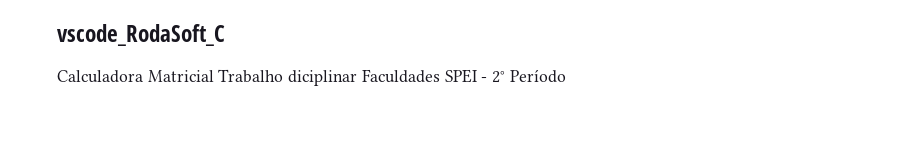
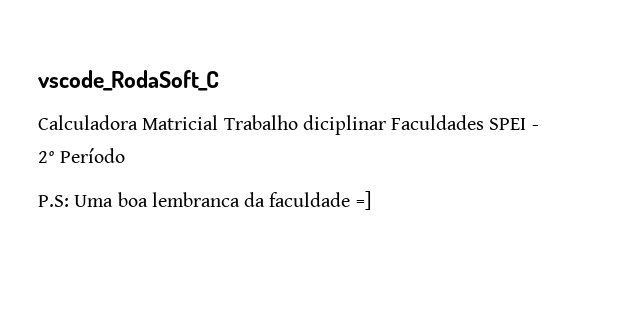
(566, 76) none -> [38,191,371,210] // P.S: Uma boa lembranca da faculdade =]

